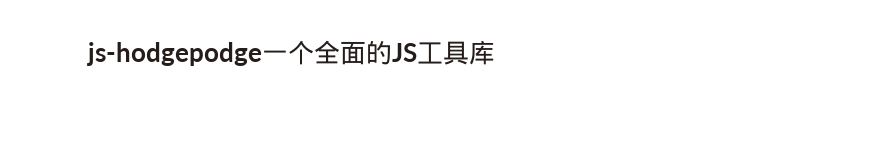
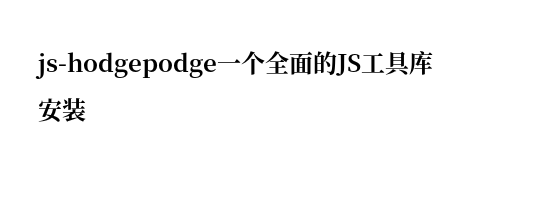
(495, 52) none -> [38,98,86,123] // 安装

